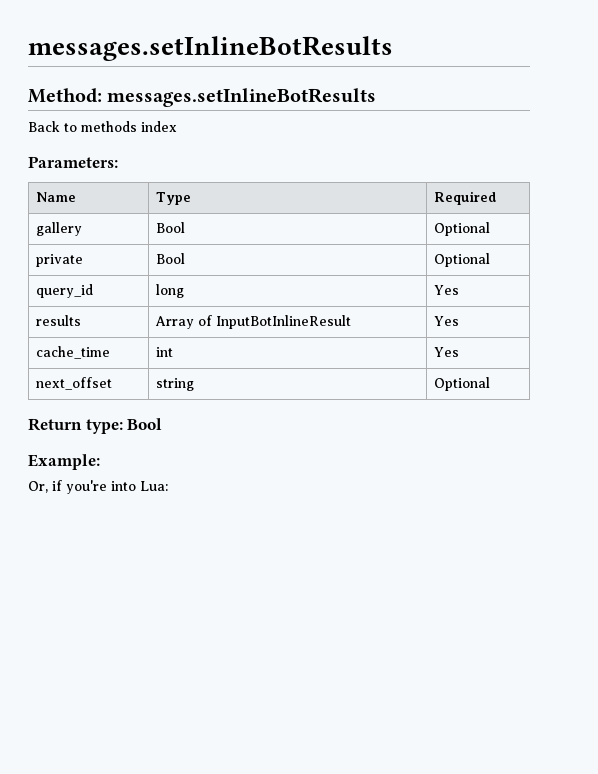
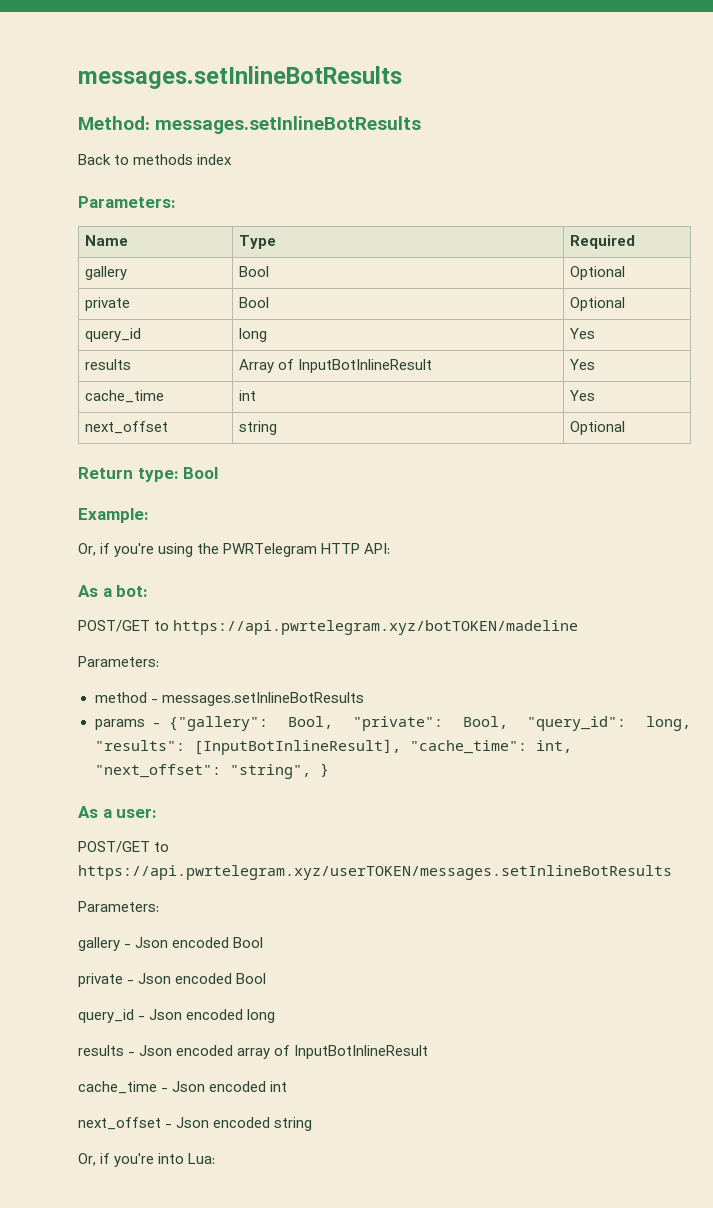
(100, 462) none -> [78,543,391,557] [78,585,149,597] [78,620,579,635] [78,656,159,667] [94,692,364,706] [94,716,691,731] [94,739,572,755] [94,763,329,779] [78,806,158,818] [78,841,170,853] [78,865,672,880] [78,901,159,912] [78,937,264,951] [78,973,267,987] [78,1009,276,1023] [78,1045,429,1059] [78,1081,288,1094] [78,1117,313,1131] // Or, if you're using the PWRTelegram HTTP API: // As a bot: // POST/GET to https://api.pwrtelegram.xyz/botTOKEN/madeline // Parameters: // method - messages.setInlineBotResults // params - {"gallery": Bool, "private": Bool, "query_id": long, "results": [InputBotInlineResult], "cache_time": int, "next_offset": "string", } // As a user: // POST/GET to https://api.pwrtelegram.xyz/userTOKEN/messages.setInlineBotResults // Parameters: // gallery - Json encoded Bool // private - Json encoded Bool // query_id - Json encoded long // results - Json encoded array of InputBotInlineResult // cache_time - Json encoded int // next_offset - Json encoded string

